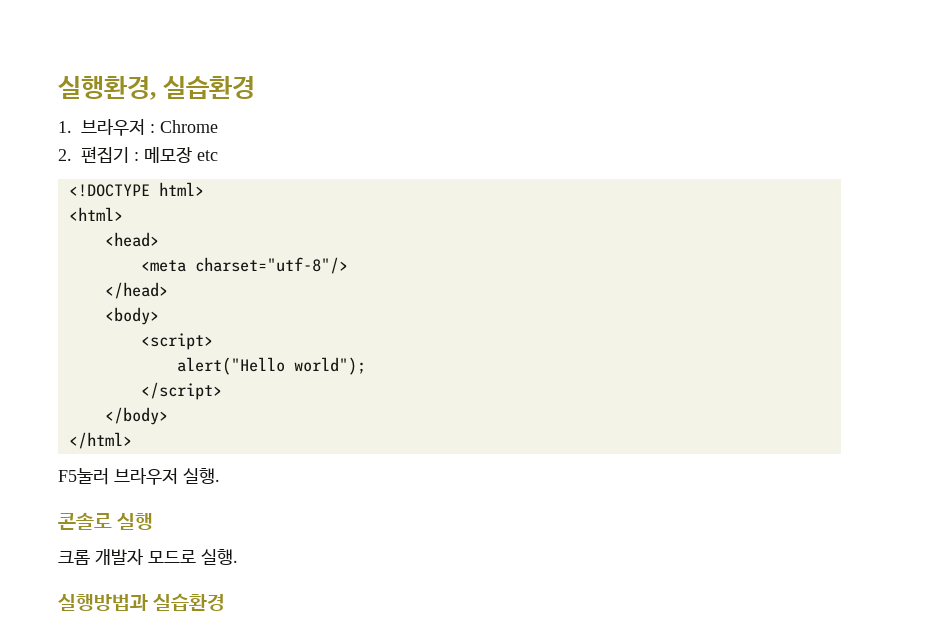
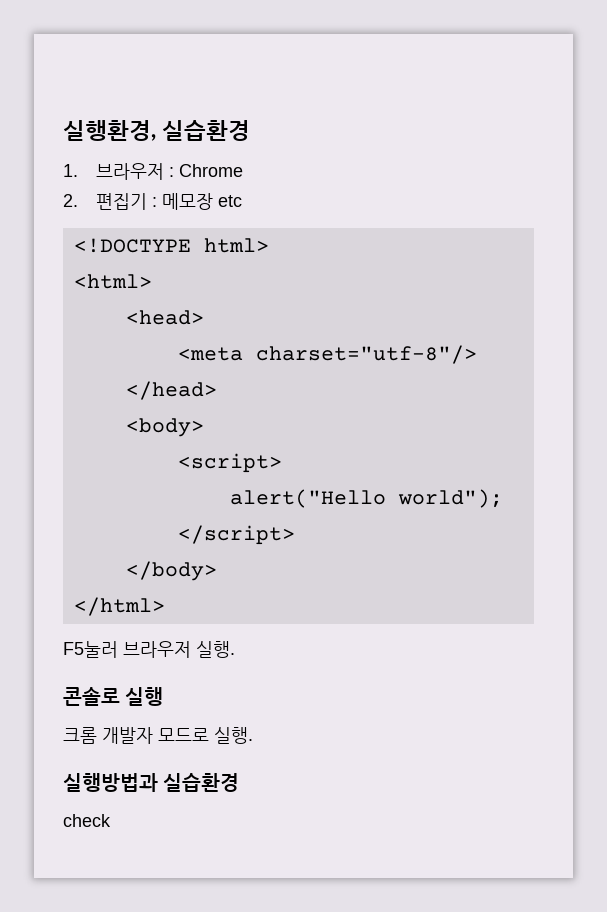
(226, 602) none -> [63,814,111,827] // check

